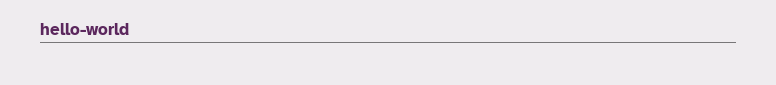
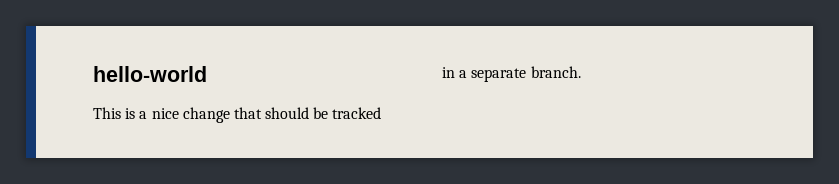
(129, 29) none -> [93,107,382,123] [442,66,581,82] // This is a nice change that should be tracked in a separate branch.

